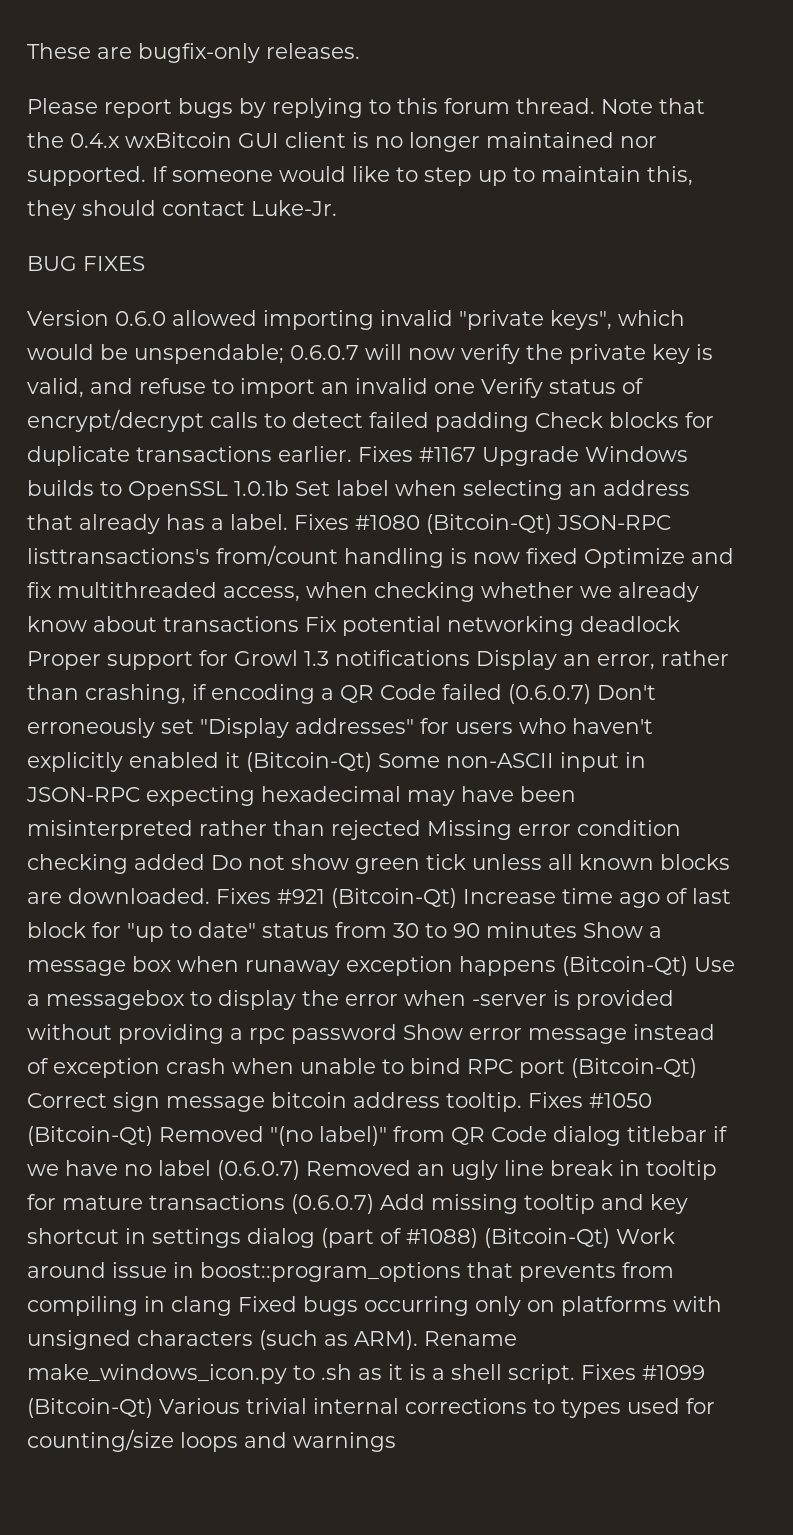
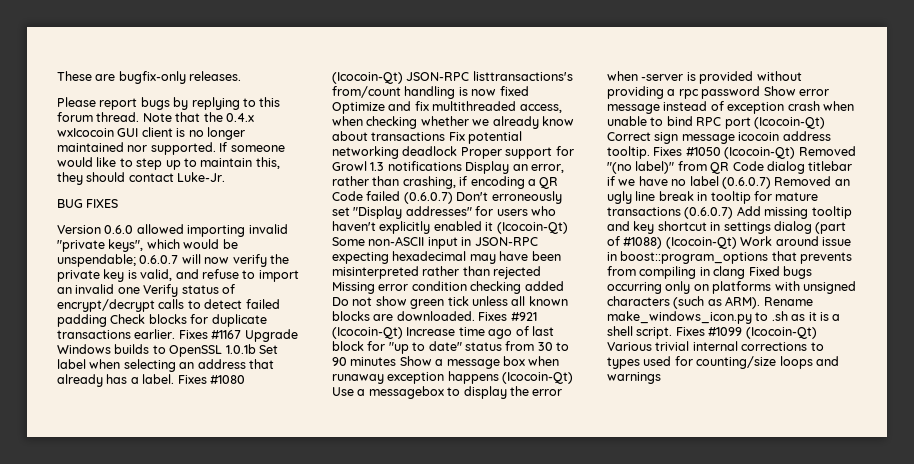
[125,132,232,148] wxBitcoin -> [57,128,114,137] wxIcocoin
[426,514,552,534] (Bitcoin-Qt) -> [332,72,403,84] (Icocoin-Qt)
[246,752,372,772] (Bitcoin-Qt) -> [496,222,568,234] (Icocoin-Qt)
[331,888,457,908] (Bitcoin-Qt) -> [332,327,403,339] (Icocoin-Qt)
[562,956,688,976] (Bitcoin-Qt) -> [502,372,574,384] (Icocoin-Qt)
[571,1058,697,1078] (Bitcoin-Qt) -> [753,117,825,129] (Icocoin-Qt)
[271,1092,347,1108] bitcoin -> [738,132,780,141] icocoin
[27,1126,153,1146] (Bitcoin-Qt) -> [724,147,796,159] (Icocoin-Qt)
[484,1228,610,1248] (Bitcoin-Qt) -> [665,237,737,249] (Icocoin-Qt)
[27,1398,153,1418] (Bitcoin-Qt) -> [745,327,817,339] (Icocoin-Qt)

